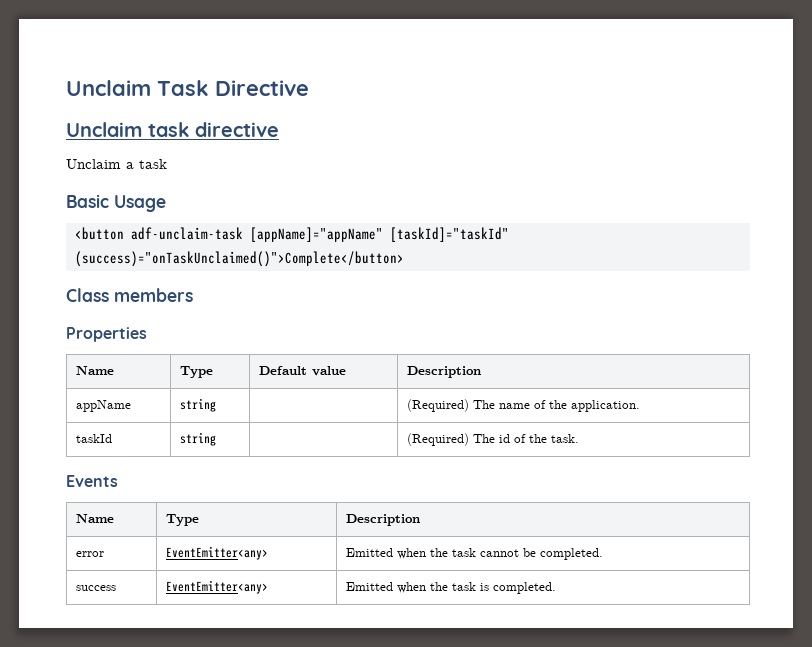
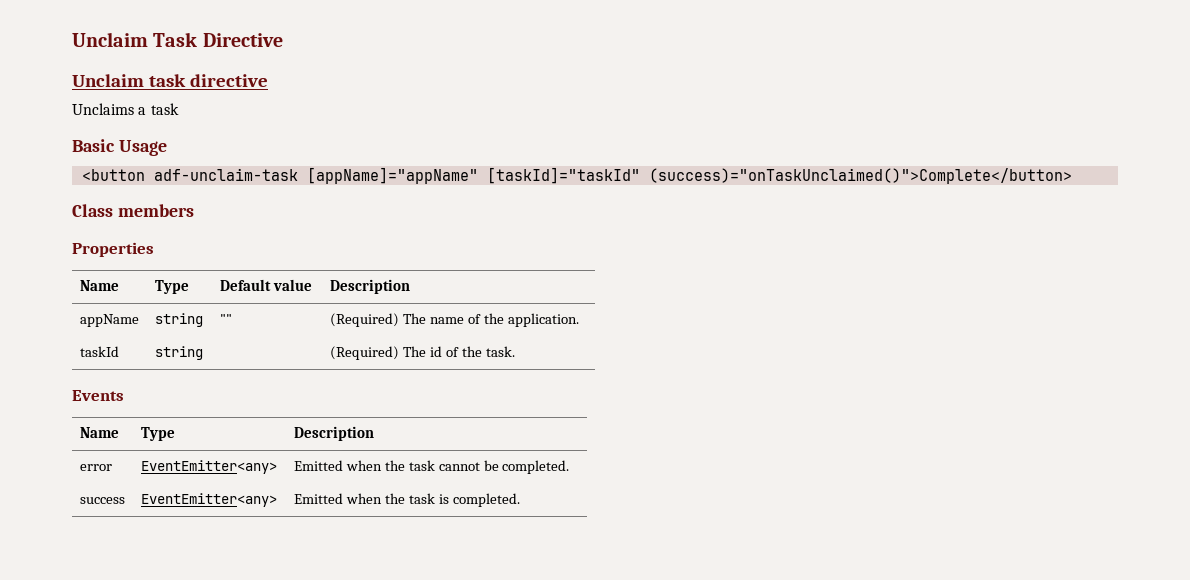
[66,159,121,169] Unclaim -> [72,103,134,115] Unclaims
(217, 405) none -> [219,314,232,324] ""

